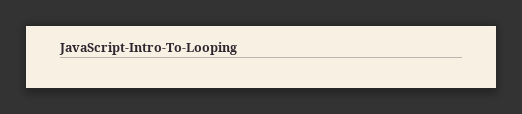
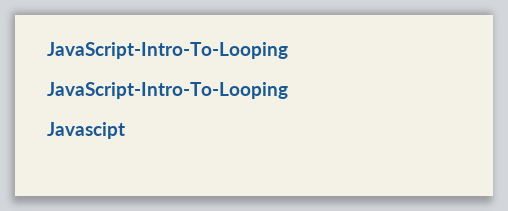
[59,42,237,55] JavaScript-Intro-To-Looping -> [47,42,288,59] [47,82,288,99] [47,122,125,139] JavaScript-Intro-To-Looping // JavaScript-Intro-To-Looping // Javascipt

